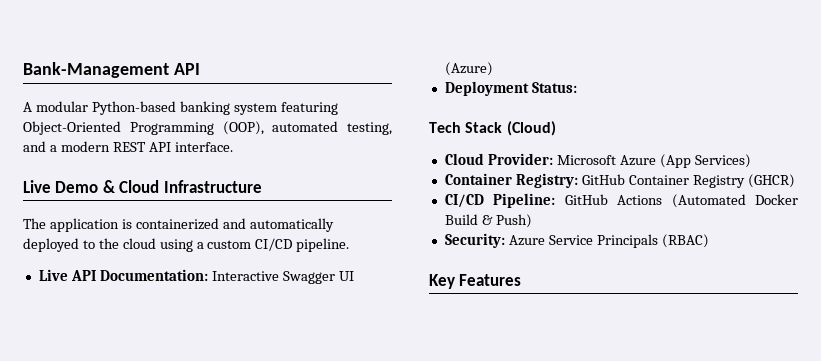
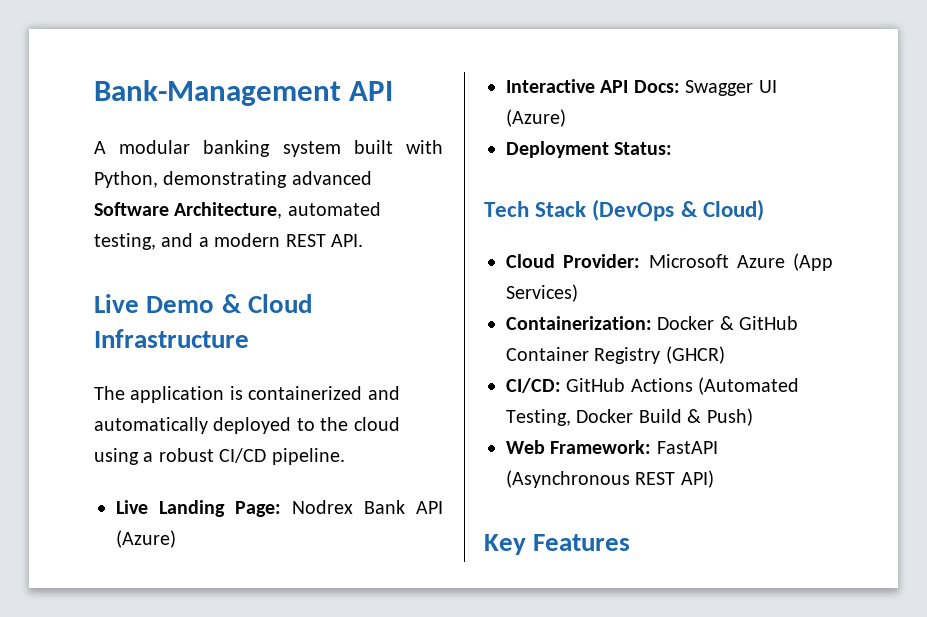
[91,101,176,115] Python-based -> (191, 147) none
[280,102,338,115] [23,121,264,135] featuring Object-Oriented Programming (OOP), -> [353,140,443,154] [94,171,372,188] [94,202,283,219] built with Python, demonstrating advanced Software Architecture,
[148,142,233,152] API interface. -> [331,234,363,247] API.
[207,240,252,249] custom -> [158,448,214,462] robust
[70,269,279,281] API Documentation: Interactive -> [159,500,443,517] [116,530,176,548] [506,79,680,93] Landing Page: Nodrex Bank API (Azure) // Interactive API Docs:
[506,121,556,136] (Cloud) -> [592,199,764,221] (DevOps & Cloud)
[444,173,578,188] Container Registry: -> [506,316,734,330] Containerization: Docker &
[444,193,556,208] CI/CD Pipeline: -> [506,378,561,393] CI/CD:
(746, 201) none -> [506,409,571,426] Testing,
[444,233,709,248] Security: Azure Service Principals (RBAC) -> [506,440,718,454] [506,470,714,488] Web Framework: FastAPI (Asynchronous REST API)

